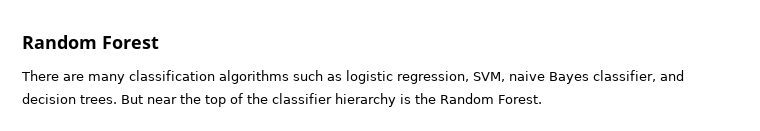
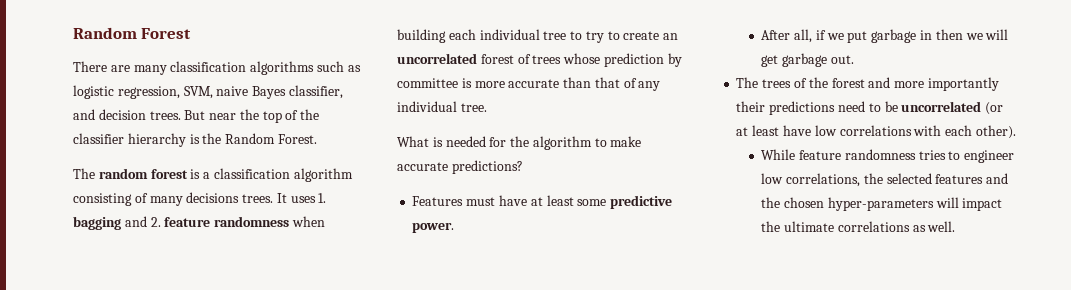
(542, 99) none -> [73,168,353,182] [73,192,327,206] [73,216,325,230] [397,29,679,43] [397,53,682,67] [397,77,661,91] [397,101,487,112] [397,136,642,150] [397,160,523,174] [412,195,673,209] [412,222,455,233] [761,29,1009,43] [761,53,854,67] [736,77,999,91] [736,101,1004,115] [736,125,1016,139] [761,149,1015,163] [761,173,1009,187] [761,197,1003,211] [761,221,956,232] // The random forest is a classification algorithm consisting of many decisions trees. It uses 1. bagging and 2. feature randomness when building each individual tree to try to create an uncorrelated forest of trees whose prediction by committee is more accurate than that of any individual tree. // What is needed for the algorithm to make accurate predictions? // Features must have at least some predictive power. // After all, if we put garbage in then we will get garbage out. // The trees of the forest and more importantly their predictions need to be uncorrelated (or at least have low correlations with each other). // While feature randomness tries to engineer low correlations, the selected features and the chosen hyper-parameters will impact the ultimate correlations as well.

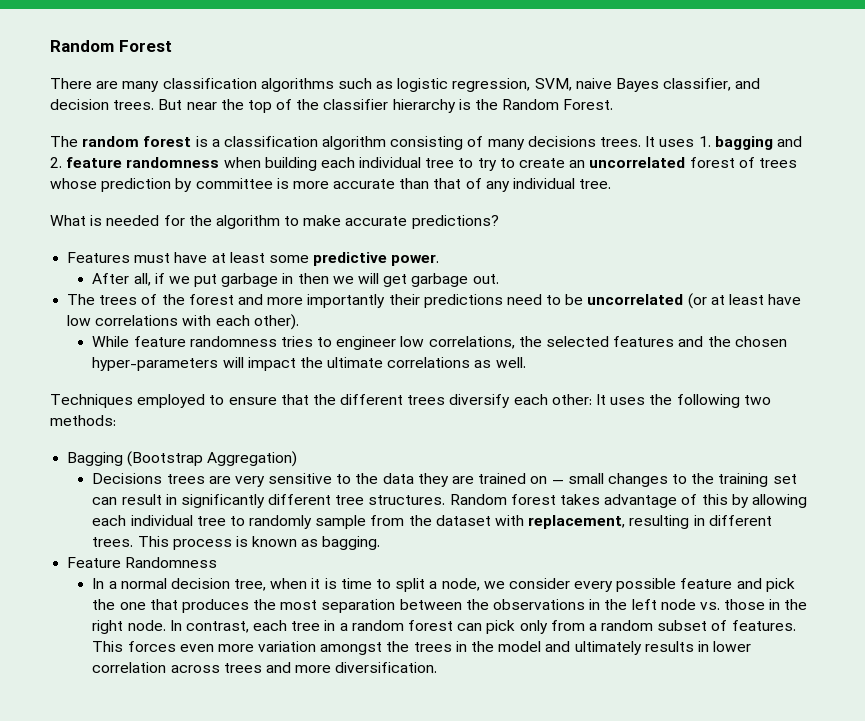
(956, 226) none -> [50,394,771,408] [50,415,116,426] [67,451,298,467] [92,473,797,487] [92,494,807,508] [92,515,772,529] [92,536,381,550] [67,557,218,568] [92,578,795,592] [92,599,808,613] [92,620,796,634] [92,641,752,655] [92,662,438,673] // Techniques employed to ensure that the different trees diversify each other: It uses the following two methods: // Bagging (Bootstrap Aggregation) // Decisions trees are very sensitive to the data they are trained on — small changes to the training set can result in significantly different tree structures. Random forest takes advantage of this by allowing each individual tree to randomly sample from the dataset with replacement, resulting in different trees. This process is known as bagging. // Feature Randomness // In a normal decision tree, when it is time to split a node, we consider every possible feature and pick the one that produces the most separation between the observations in the left node vs. those in the right node. In contrast, each tree in a random forest can pick only from a random subset of features. This forces even more variation amongst the trees in the model and ultimately results in lower correlation across trees and more diversification.

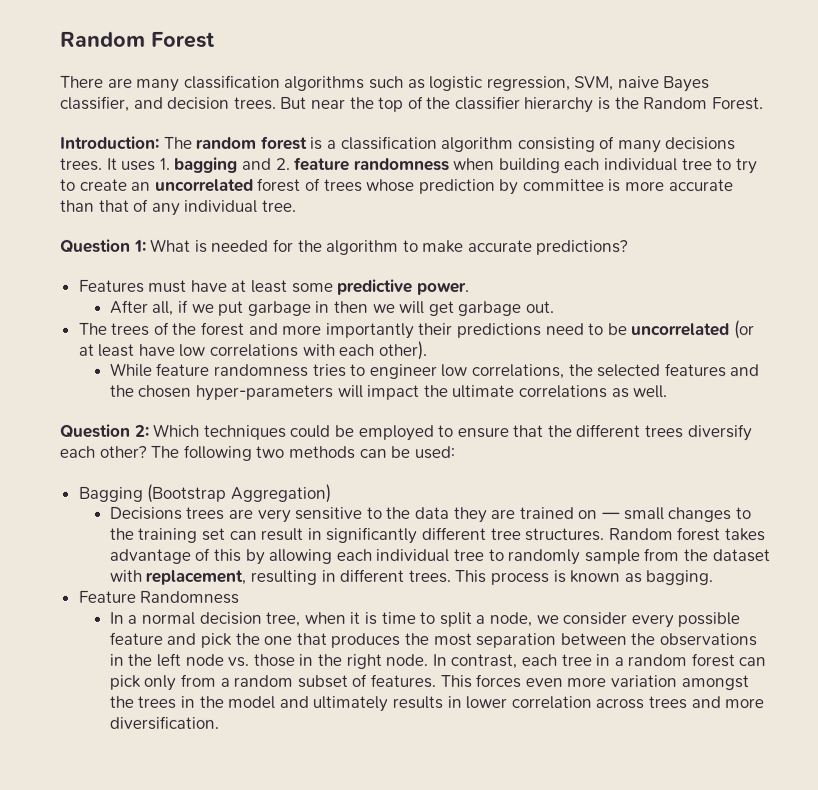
(614, 104) none -> [60,135,160,149] Introduction:
(612, 184) none -> [60,238,147,253] Question 1:
[50,394,133,408] Techniques -> [59,423,354,440] Question 2: Which techniques could be
[551,394,771,408] [50,415,116,426] other: It uses the following two methods: -> [98,444,455,461] other? The following two methods can be used:

